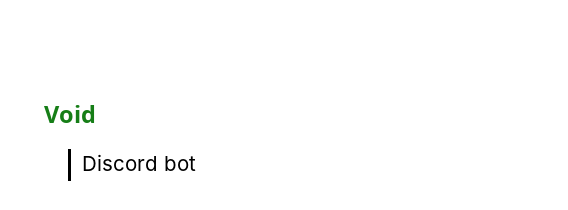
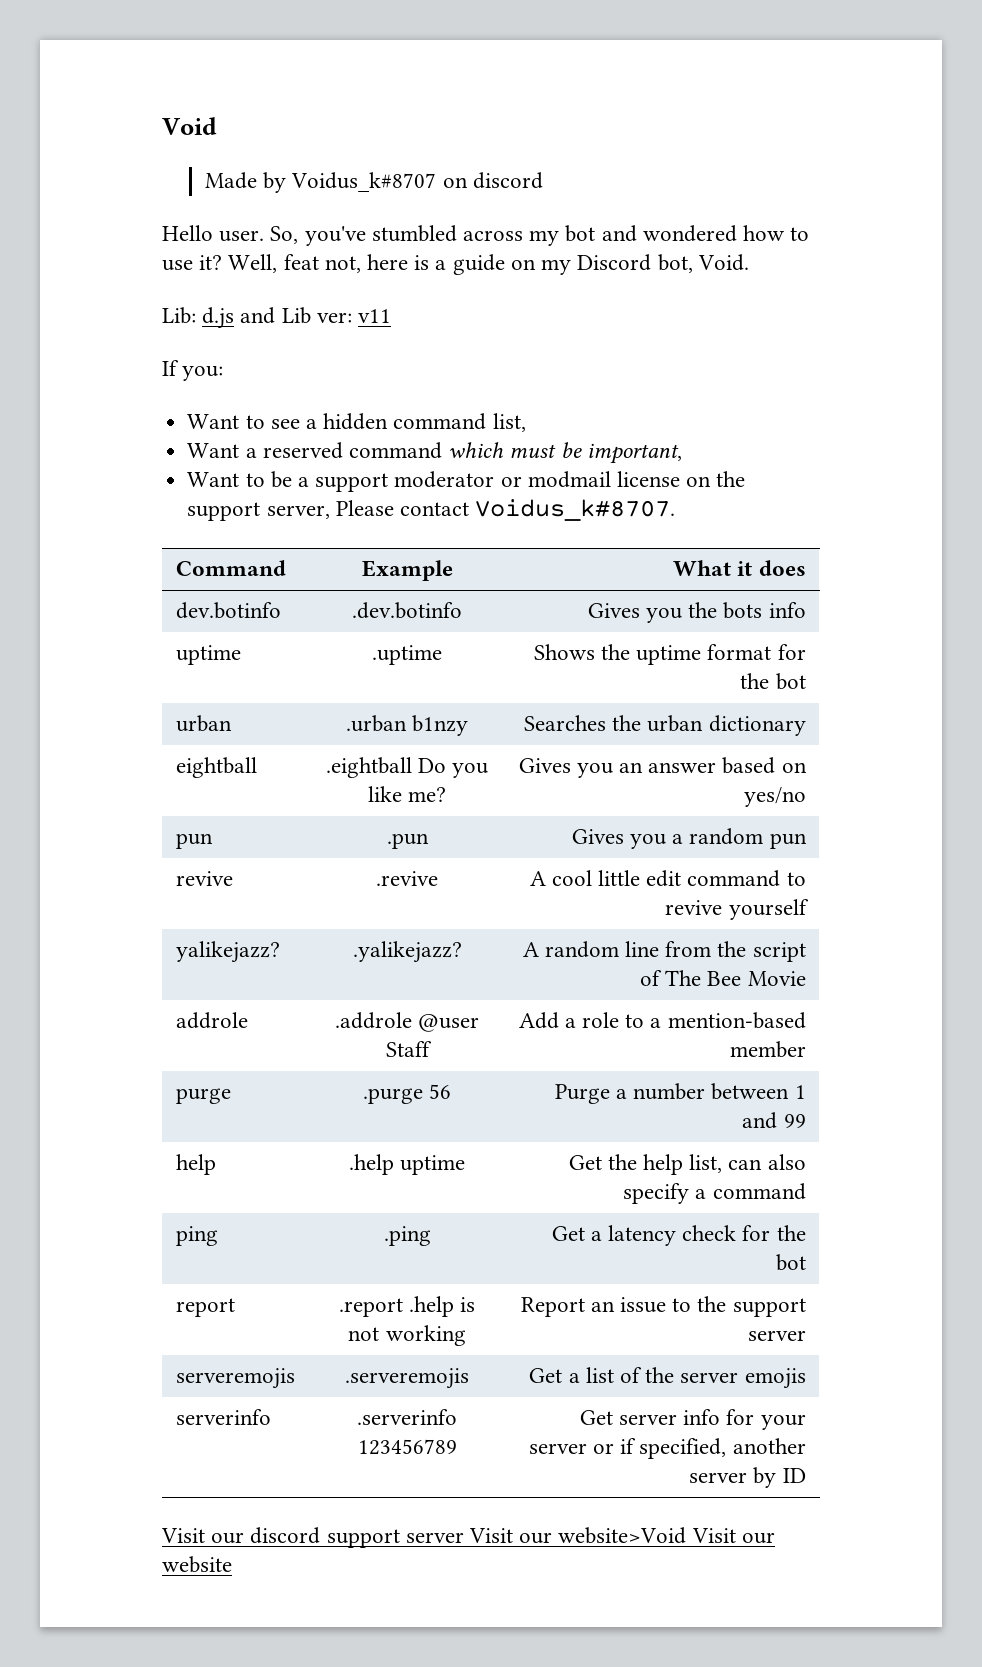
[82,154,197,171] Discord bot -> [204,172,543,193] [162,225,810,246] [162,254,749,275] [162,307,392,329] [162,360,224,381] [187,413,526,432] [187,442,682,464] [187,471,746,492] [187,499,676,521] [176,560,287,576] [361,560,453,581] [673,560,806,576] [176,602,282,619] [352,602,462,619] [587,602,806,623] [176,645,242,665] [372,645,442,665] [533,644,806,665] [740,673,806,690] [176,715,233,732] [345,715,469,736] [523,715,806,736] [176,757,258,778] [325,757,489,778] [367,786,447,802] [518,757,807,778] [743,787,806,807] [176,833,214,849] [386,833,429,849] [571,828,807,849] [176,871,234,886] [376,871,438,886] [529,870,806,887] [665,899,809,920] [176,941,281,963] [352,941,462,963] [522,941,806,962] [639,970,806,986] [176,1012,249,1029] [334,1012,480,1032] [385,1041,432,1057] [518,1012,806,1029] [729,1041,806,1058] [176,1088,232,1104] [362,1084,452,1104] [554,1083,806,1104] [742,1112,806,1129] [176,1154,217,1175] [348,1154,466,1175] [568,1154,806,1175] [623,1183,806,1204] [176,1226,219,1246] [383,1226,431,1246] [551,1225,806,1246] [775,1254,806,1271] [176,1298,236,1317] [338,1296,476,1317] [348,1325,466,1346] [520,1296,806,1317] [747,1330,806,1341] [176,1368,296,1389] [345,1368,469,1389] [529,1367,806,1389] [176,1409,272,1425] [357,1409,457,1425] [357,1439,457,1455] [579,1409,806,1430] [528,1438,806,1459] [689,1467,806,1488] [161,1527,775,1548] [162,1556,232,1573] Made by Voidus_k#8707 on discord // Hello user. So, you've stumbled across my bot and wondered how to use it? Well, feat not, here is a guide on my Discord bot, Void. // Lib: d.js and Lib ver: v11 // If you: // Want to see a hidden command list, // Want a reserved command which must be important, // Want to be a support moderator or modmail license on the support server, Please contact Voidus_k#8707. // Command | Example | What it does // dev.botinfo | .dev.botinfo | Gives you the bots info // uptime | .uptime | Shows the uptime format for the bot // urban | .urban b1nzy | Searches the urban dictionary // eightball | .eightball Do you like me? | Gives you an answer based on yes/no // pun | .pun | Gives you a random pun // revive | .revive | A cool little edit command to revive yourself // yalikejazz? | .yalikejazz? | A random line from the script of The Bee Movie // addrole | .addrole @user Staff | Add a role to a mention-based member // purge | .purge 56 | Purge a number between 1 and 99 // help | .help uptime | Get the help list, can also specify a command // ping | .ping | Get a latency check for the bot // report | .report .help is not working | Report an issue to the support server // serveremojis | .serveremojis | Get a list of the server emojis // serverinfo | .serverinfo 123456789 | Get server info for your server or if specified, another server by ID // Visit our discord support server Visit our website>Void Visit our website

